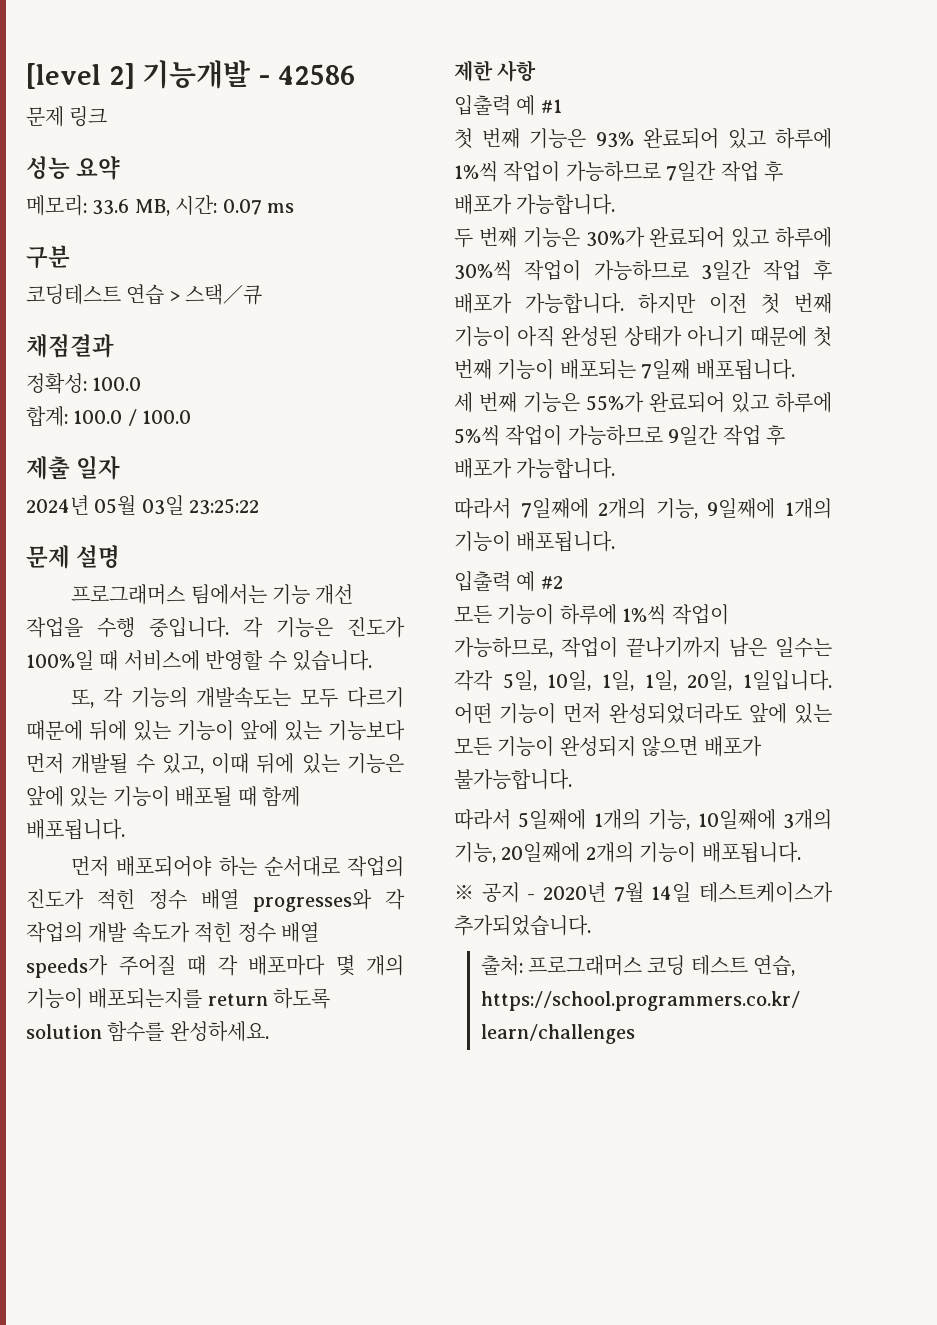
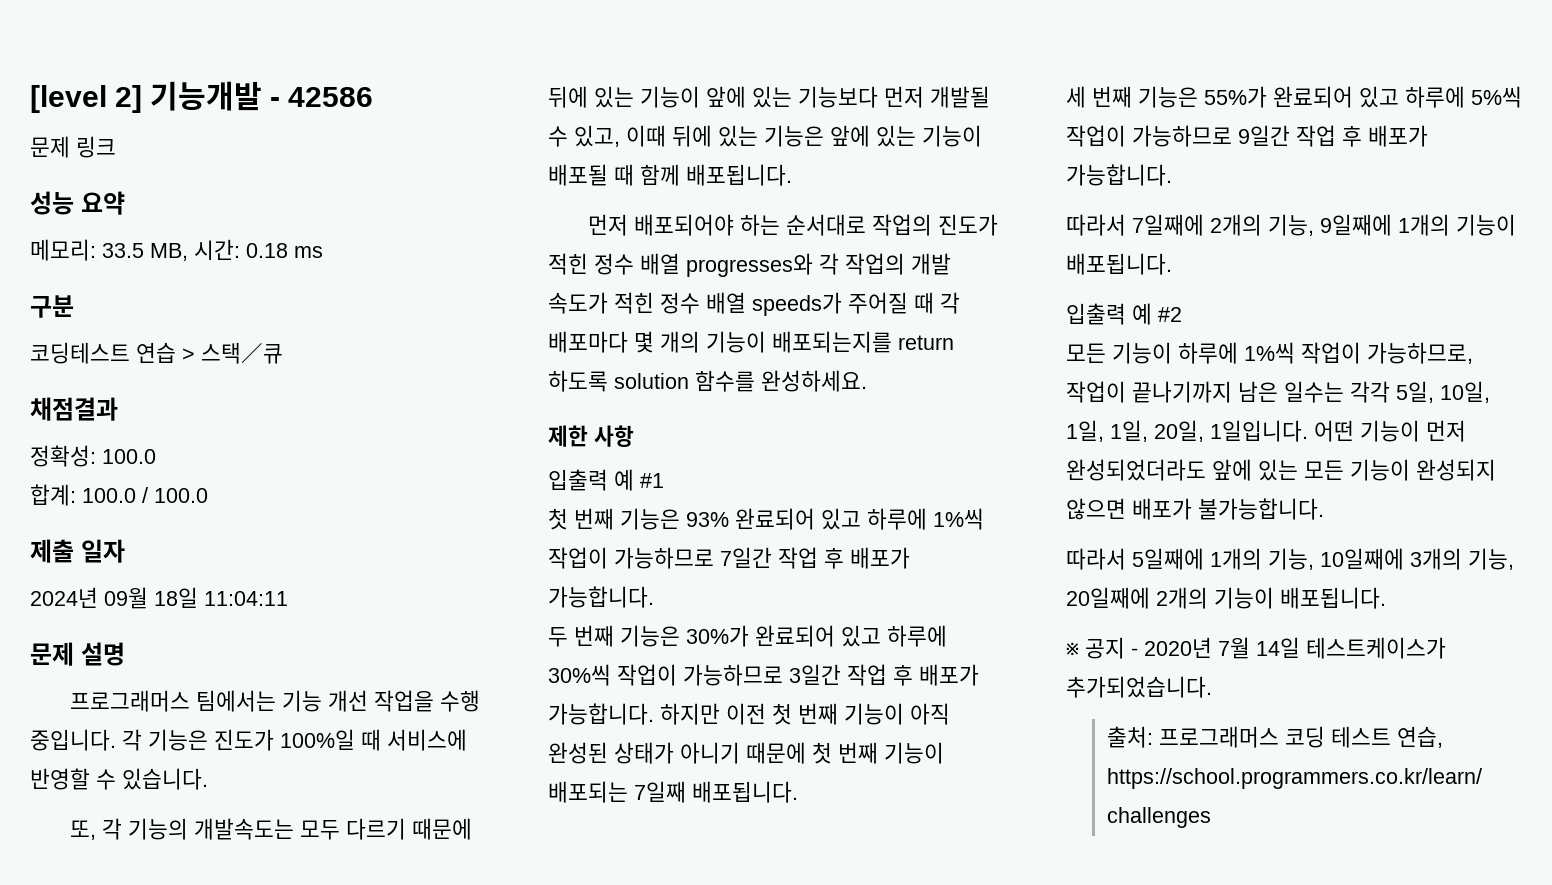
[92,199,130,215] 33.6 -> [102,243,144,258] 33.5
[222,199,262,215] 0.07 -> [246,243,288,258] 0.18
[94,494,260,515] 05월 03일 23:25:22 -> [104,587,288,609] 09월 18일 11:04:11

